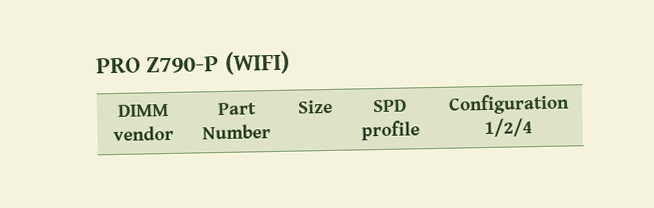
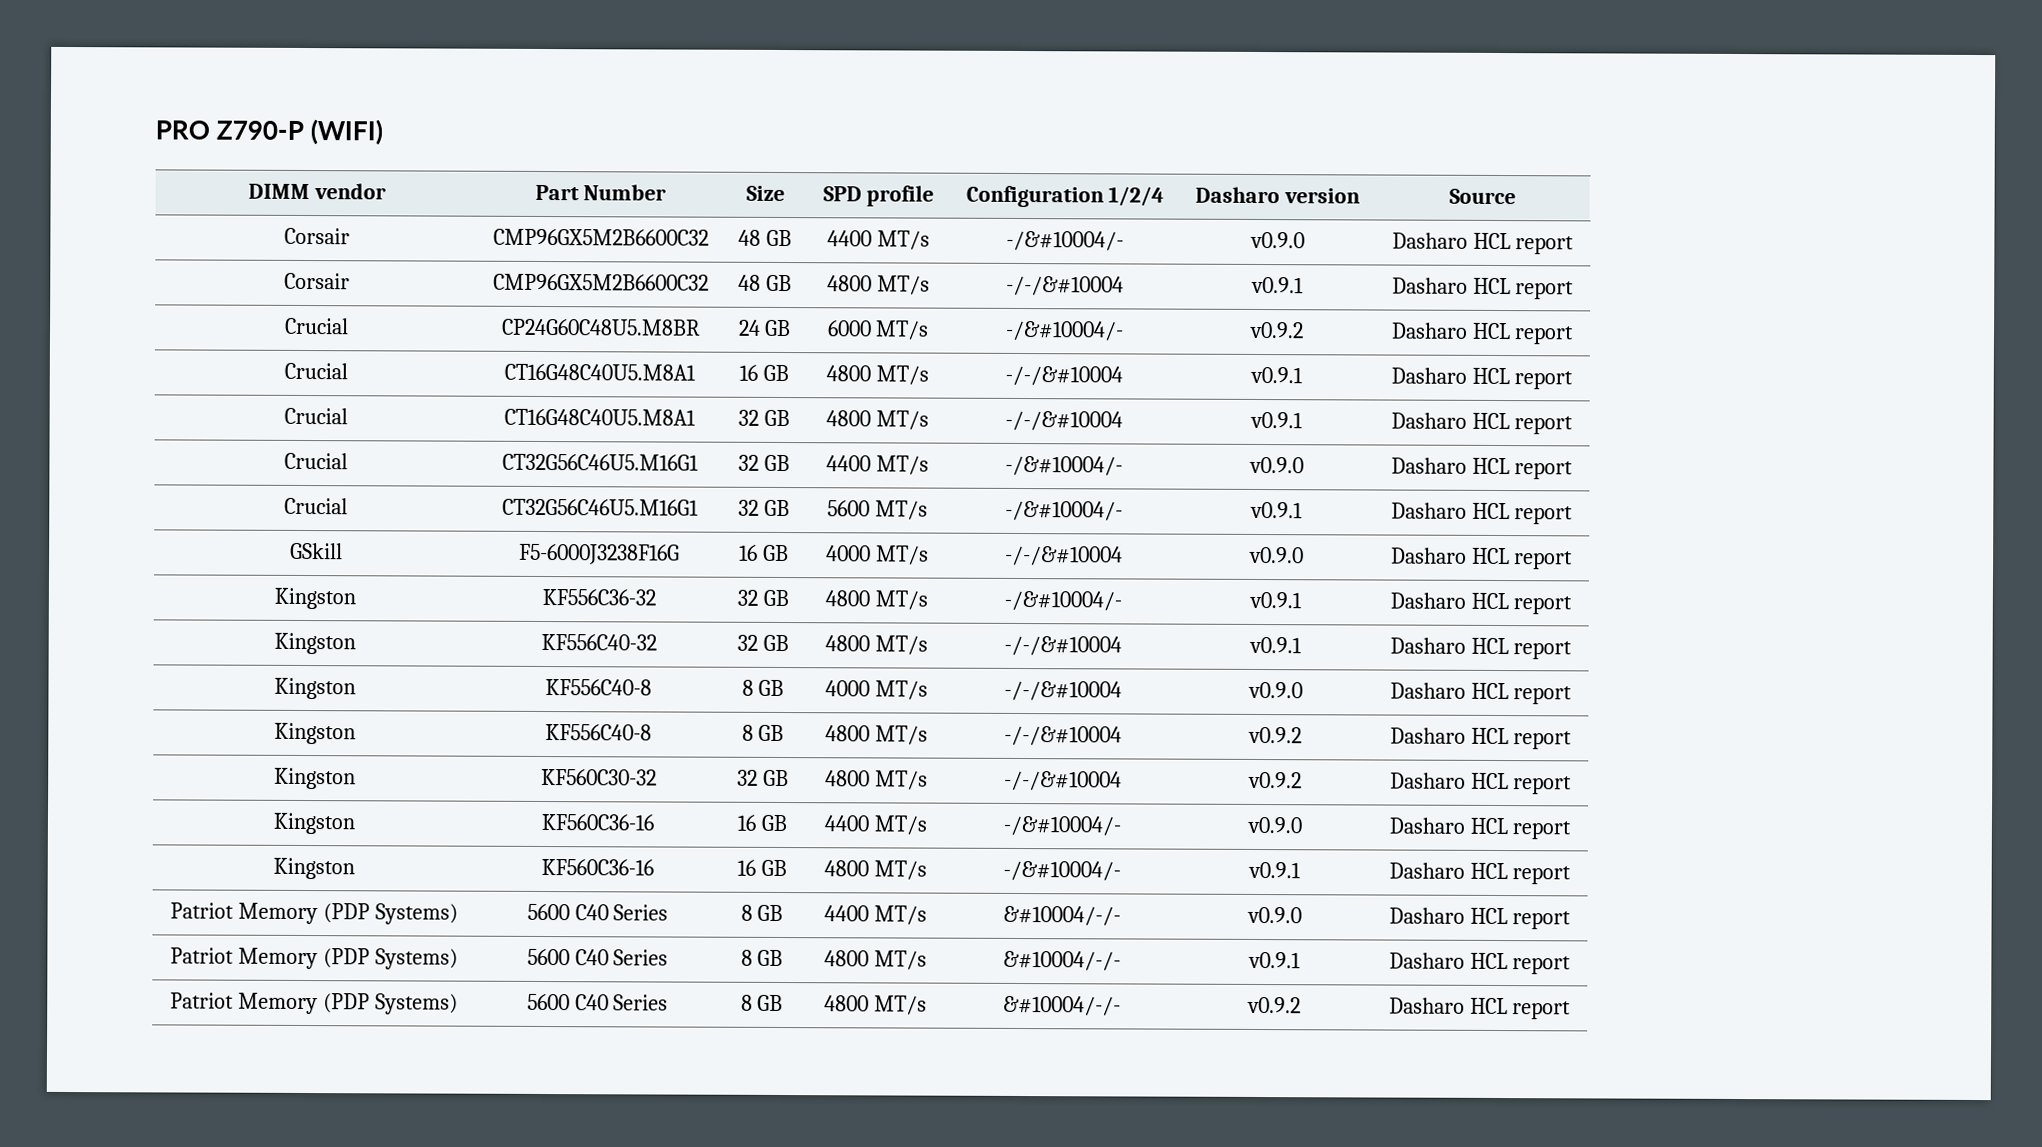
(533, 128) none -> [1195,186,1360,204] [1449,188,1516,205] [284,227,350,245] [492,228,709,246] [738,229,792,247] [827,230,930,250] [1006,230,1124,251] [1249,231,1305,249] [1391,232,1575,255] [284,272,350,290] [492,273,709,291] [738,274,792,292] [827,275,930,295] [1006,275,1124,296] [1251,276,1304,294] [1391,277,1575,300] [284,317,349,335] [500,318,701,336] [737,319,792,337] [826,320,930,340] [1005,320,1124,341] [1249,321,1304,339] [1390,322,1575,345] [284,362,348,380] [504,363,696,381] [739,364,789,382] [826,365,929,385] [1005,365,1123,386] [1250,366,1303,384] [1390,367,1574,390] [284,407,348,425] [504,408,696,426] [738,409,790,427] [826,410,929,430] [1005,410,1123,431] [1250,411,1303,429] [1390,412,1574,435] [284,452,348,470] [501,453,699,471] [738,454,790,472] [826,455,929,475] [1005,455,1123,476] [1248,456,1304,474] [1390,457,1574,480] [284,497,348,515] [501,498,699,516] [738,499,790,517] [827,500,928,520] [1005,500,1123,521] [1250,501,1303,519] [1390,502,1574,525] [289,542,343,560] [519,543,680,565] [739,544,789,562] [826,545,929,565] [1005,545,1123,566] [1248,546,1304,564] [1390,547,1574,570] [274,587,356,610] [541,588,656,606] [737,589,789,607] [825,590,928,610] [1004,590,1122,611] [1249,591,1302,609] [1389,592,1573,615] [274,632,356,655] [540,633,657,651] [737,634,789,652] [825,635,928,655] [1004,635,1122,656] [1249,636,1302,654] [1389,637,1573,660] [274,677,356,700] [545,679,652,696] [741,679,785,697] [825,680,928,700] [1004,680,1122,701] [1247,681,1303,699] [1389,682,1573,705] [274,722,356,745] [545,724,652,741] [741,724,785,742] [825,725,928,745] [1004,725,1122,746] [1248,726,1302,744] [1389,727,1573,750] [274,767,356,790] [540,768,657,786] [737,769,789,787] [825,770,928,790] [1004,770,1122,791] [1248,771,1302,789] [1389,772,1573,795] [273,812,355,835] [541,813,654,831] [737,814,787,832] [824,815,927,835] [1003,815,1121,836] [1246,816,1302,834] [1388,817,1572,840] [273,857,355,880] [541,858,654,876] [737,859,787,877] [824,860,927,880] [1003,860,1121,881] [1248,861,1301,879] [1388,862,1572,885] [170,902,458,925] [526,903,669,921] [740,904,784,922] [824,905,927,925] [1003,905,1121,926] [1246,906,1302,924] [1388,907,1572,930] [170,947,458,970] [526,948,669,966] [740,949,784,967] [824,950,927,970] [1003,950,1121,971] [1248,951,1301,969] [1388,952,1572,975] [170,992,458,1015] [526,993,669,1011] [740,994,784,1012] [824,995,927,1015] [1003,995,1121,1016] [1247,996,1301,1014] [1388,997,1572,1020] | Dasharo version | Source // Corsair | CMP96GX5M2B6600C32 | 48 GB | 4400 MT/s | -/&#10004/- | v0.9.0 | Dasharo HCL report // Corsair | CMP96GX5M2B6600C32 | 48 GB | 4800 MT/s | -/-/&#10004 | v0.9.1 | Dasharo HCL report // Crucial | CP24G60C48U5.M8BR | 24 GB | 6000 MT/s | -/&#10004/- | v0.9.2 | Dasharo HCL report // Crucial | CT16G48C40U5.M8A1 | 16 GB | 4800 MT/s | -/-/&#10004 | v0.9.1 | Dasharo HCL report // Crucial | CT16G48C40U5.M8A1 | 32 GB | 4800 MT/s | -/-/&#10004 | v0.9.1 | Dasharo HCL report // Crucial | CT32G56C46U5.M16G1 | 32 GB | 4400 MT/s | -/&#10004/- | v0.9.0 | Dasharo HCL report // Crucial | CT32G56C46U5.M16G1 | 32 GB | 5600 MT/s | -/&#10004/- | v0.9.1 | Dasharo HCL report // GSkill | F5-6000J3238F16G | 16 GB | 4000 MT/s | -/-/&#10004 | v0.9.0 | Dasharo HCL report // Kingston | KF556C36-32 | 32 GB | 4800 MT/s | -/&#10004/- | v0.9.1 | Dasharo HCL report // Kingston | KF556C40-32 | 32 GB | 4800 MT/s | -/-/&#10004 | v0.9.1 | Dasharo HCL report // Kingston | KF556C40-8 | 8 GB | 4000 MT/s | -/-/&#10004 | v0.9.0 | Dasharo HCL report // Kingston | KF556C40-8 | 8 GB | 4800 MT/s | -/-/&#10004 | v0.9.2 | Dasharo HCL report // Kingston | KF560C30-32 | 32 GB | 4800 MT/s | -/-/&#10004 | v0.9.2 | Dasharo HCL report // Kingston | KF560C36-16 | 16 GB | 4400 MT/s | -/&#10004/- | v0.9.0 | Dasharo HCL report // Kingston | KF560C36-16 | 16 GB | 4800 MT/s | -/&#10004/- | v0.9.1 | Dasharo HCL report // Patriot Memory (PDP Systems) | 5600 C40 Series | 8 GB | 4400 MT/s | &#10004/-/- | v0.9.0 | Dasharo HCL report // Patriot Memory (PDP Systems) | 5600 C40 Series | 8 GB | 4800 MT/s | &#10004/-/- | v0.9.1 | Dasharo HCL report // Patriot Memory (PDP Systems) | 5600 C40 Series | 8 GB | 4800 MT/s | &#10004/-/- | v0.9.2 | Dasharo HCL report

